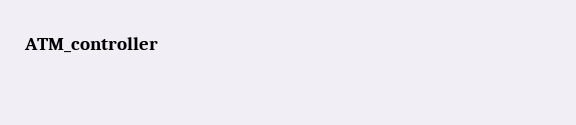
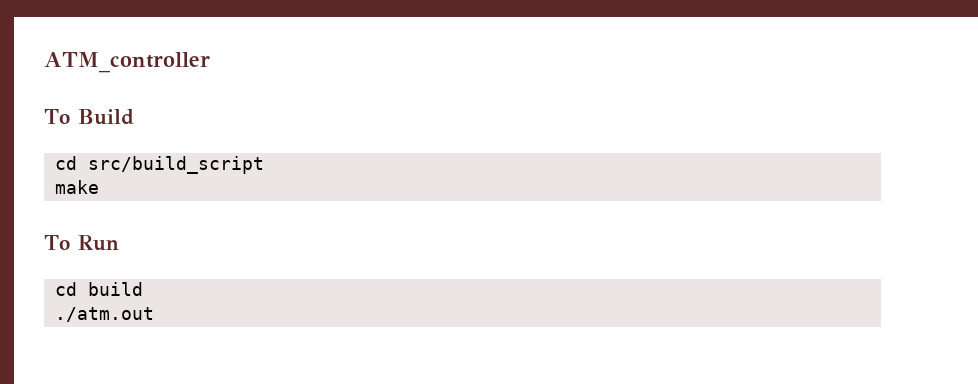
(158, 45) none -> [44,109,134,125] [55,156,265,174] [55,180,100,194] [44,235,119,251] [55,282,144,296] [55,307,155,322] // To Build // cd src/build_script // make // To Run // cd build // ./atm.out

